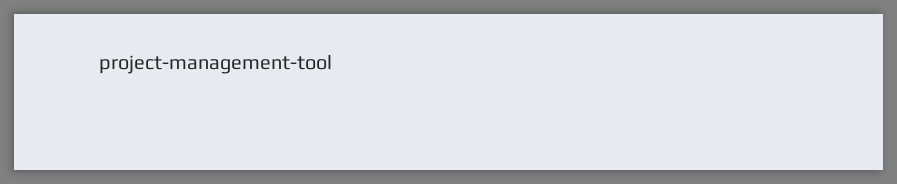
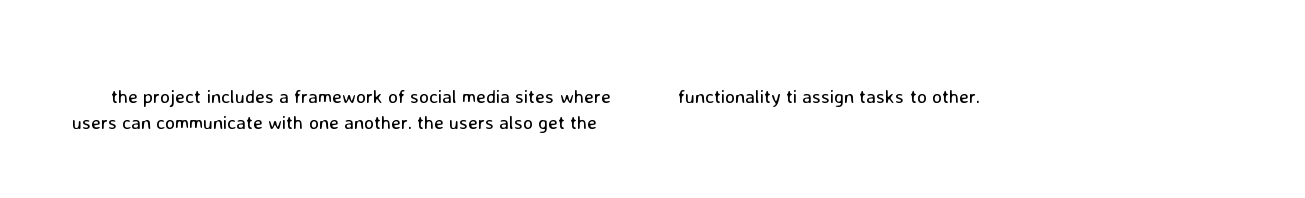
[99,55,332,74] project-management-tool -> [111,89,611,107] [72,116,598,133] [678,90,980,107] the project includes a framework of social media sites where users can communicate with one another. the users also get the functionality ti assign tasks to other.

